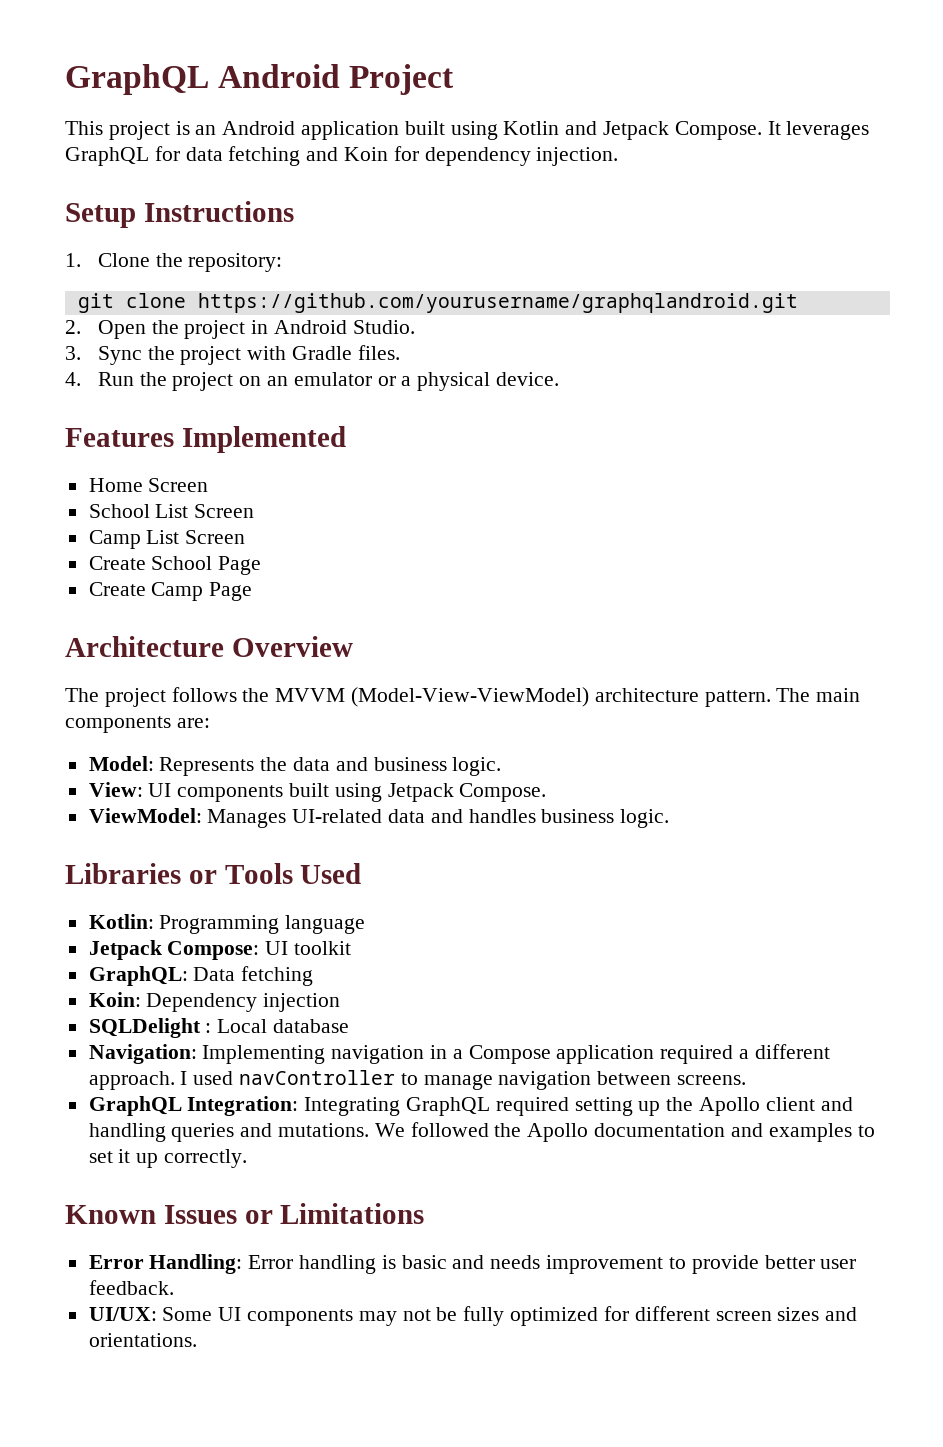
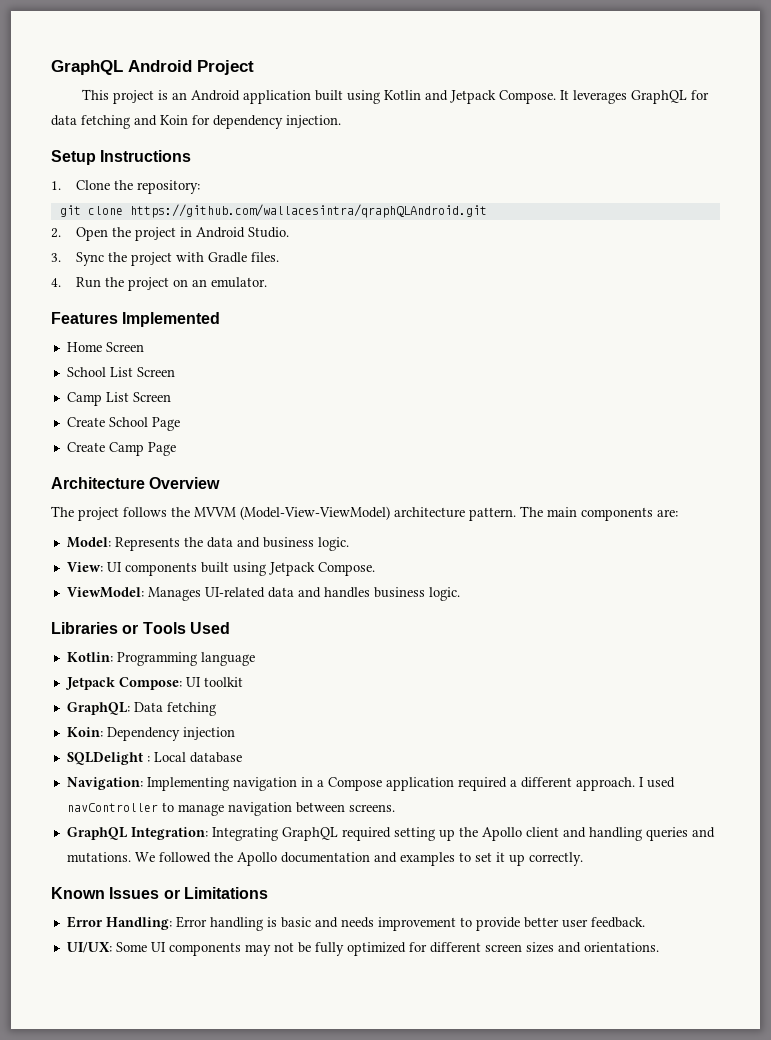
[197,293,798,313] https://github.com/yourusername/graphqlandroid.git -> [129,204,487,218] https://github.com/wallacesintra/qraphQLAndroid.git
[293,372,560,391] emulator or a physical device. -> [211,277,268,288] emulator.

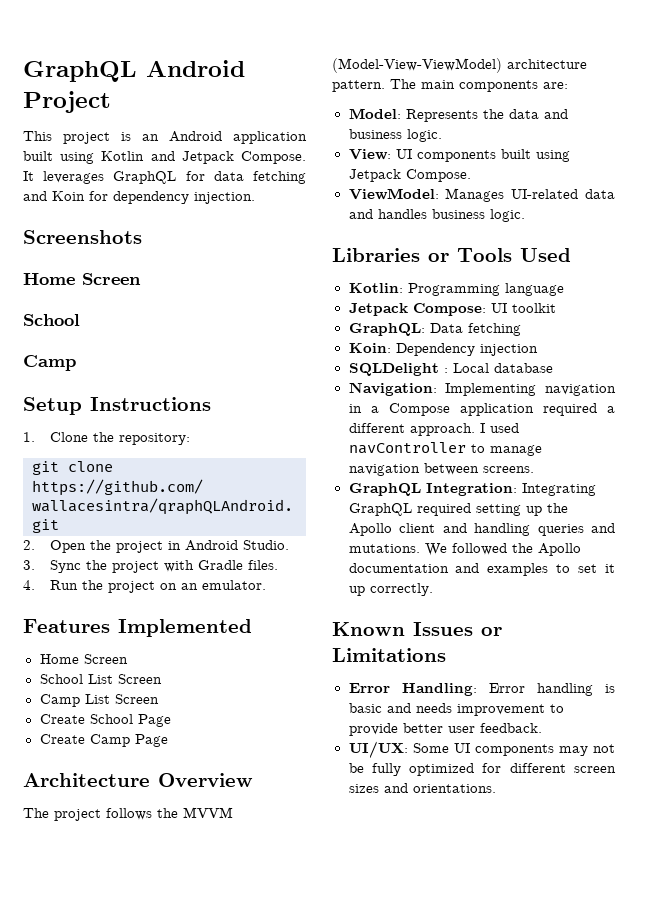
(341, 121) none -> [23,230,142,244] [23,273,141,285] [23,314,80,326] [23,355,76,371] // Screenshots // Home Screen // School // Camp

